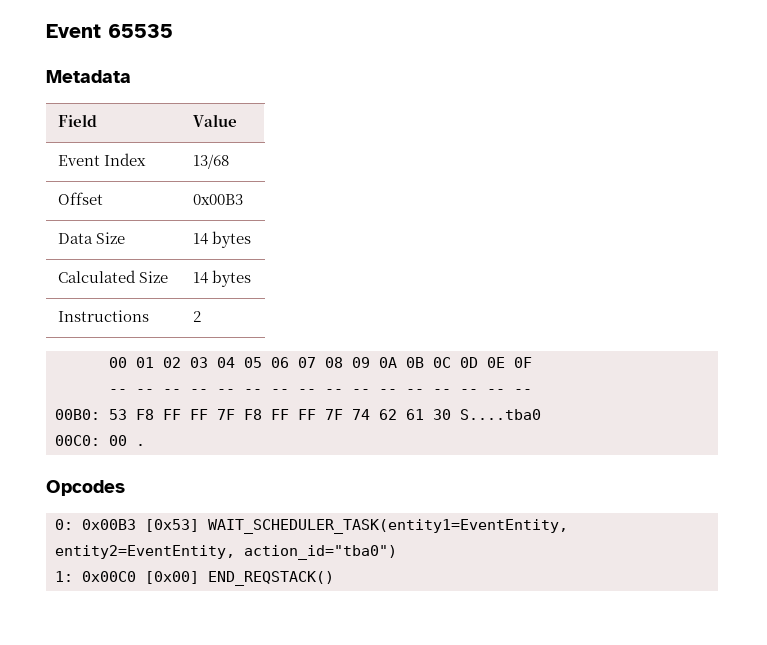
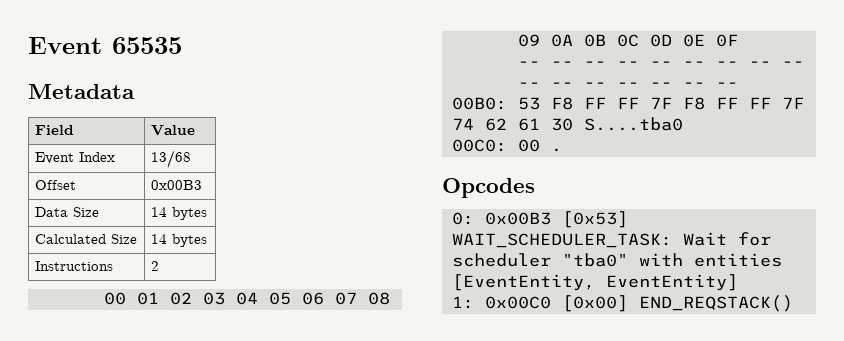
[208,519,568,534] [55,545,397,560] WAIT_SCHEDULER_TASK(entity1=EventEntity, entity2=EventEntity, action_id="tba0") -> [451,232,771,248] [451,253,782,267] [451,274,738,291] WAIT_SCHEDULER_TASK: Wait for scheduler "tba0" with entities [EventEntity, EventEntity]

